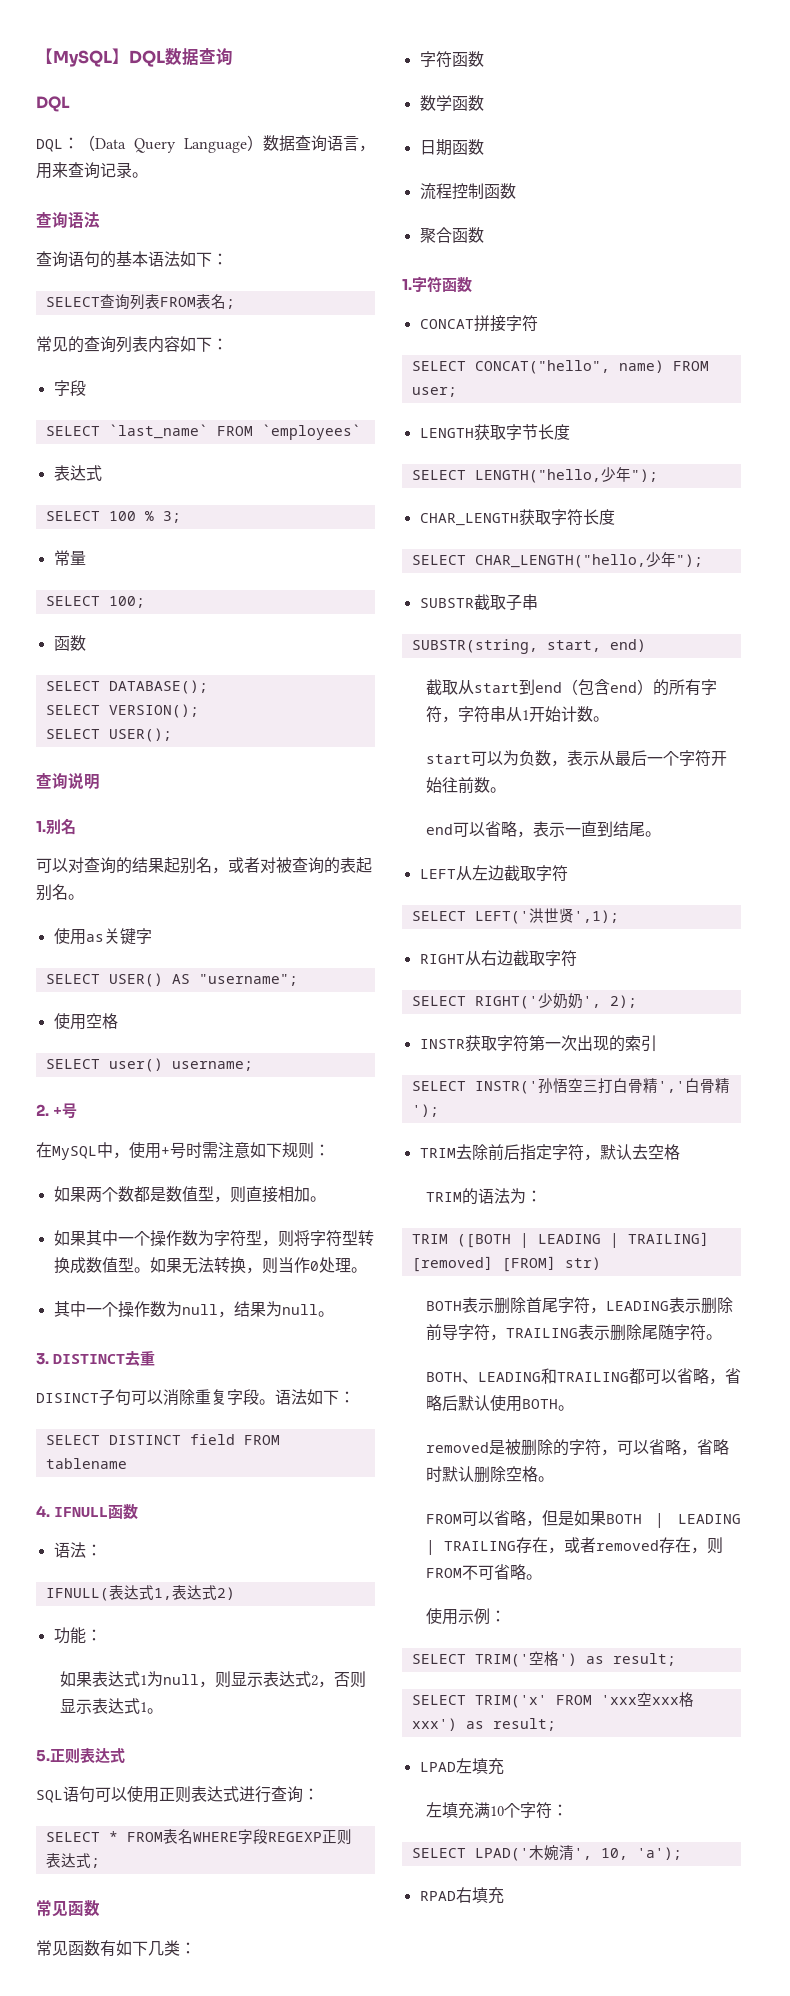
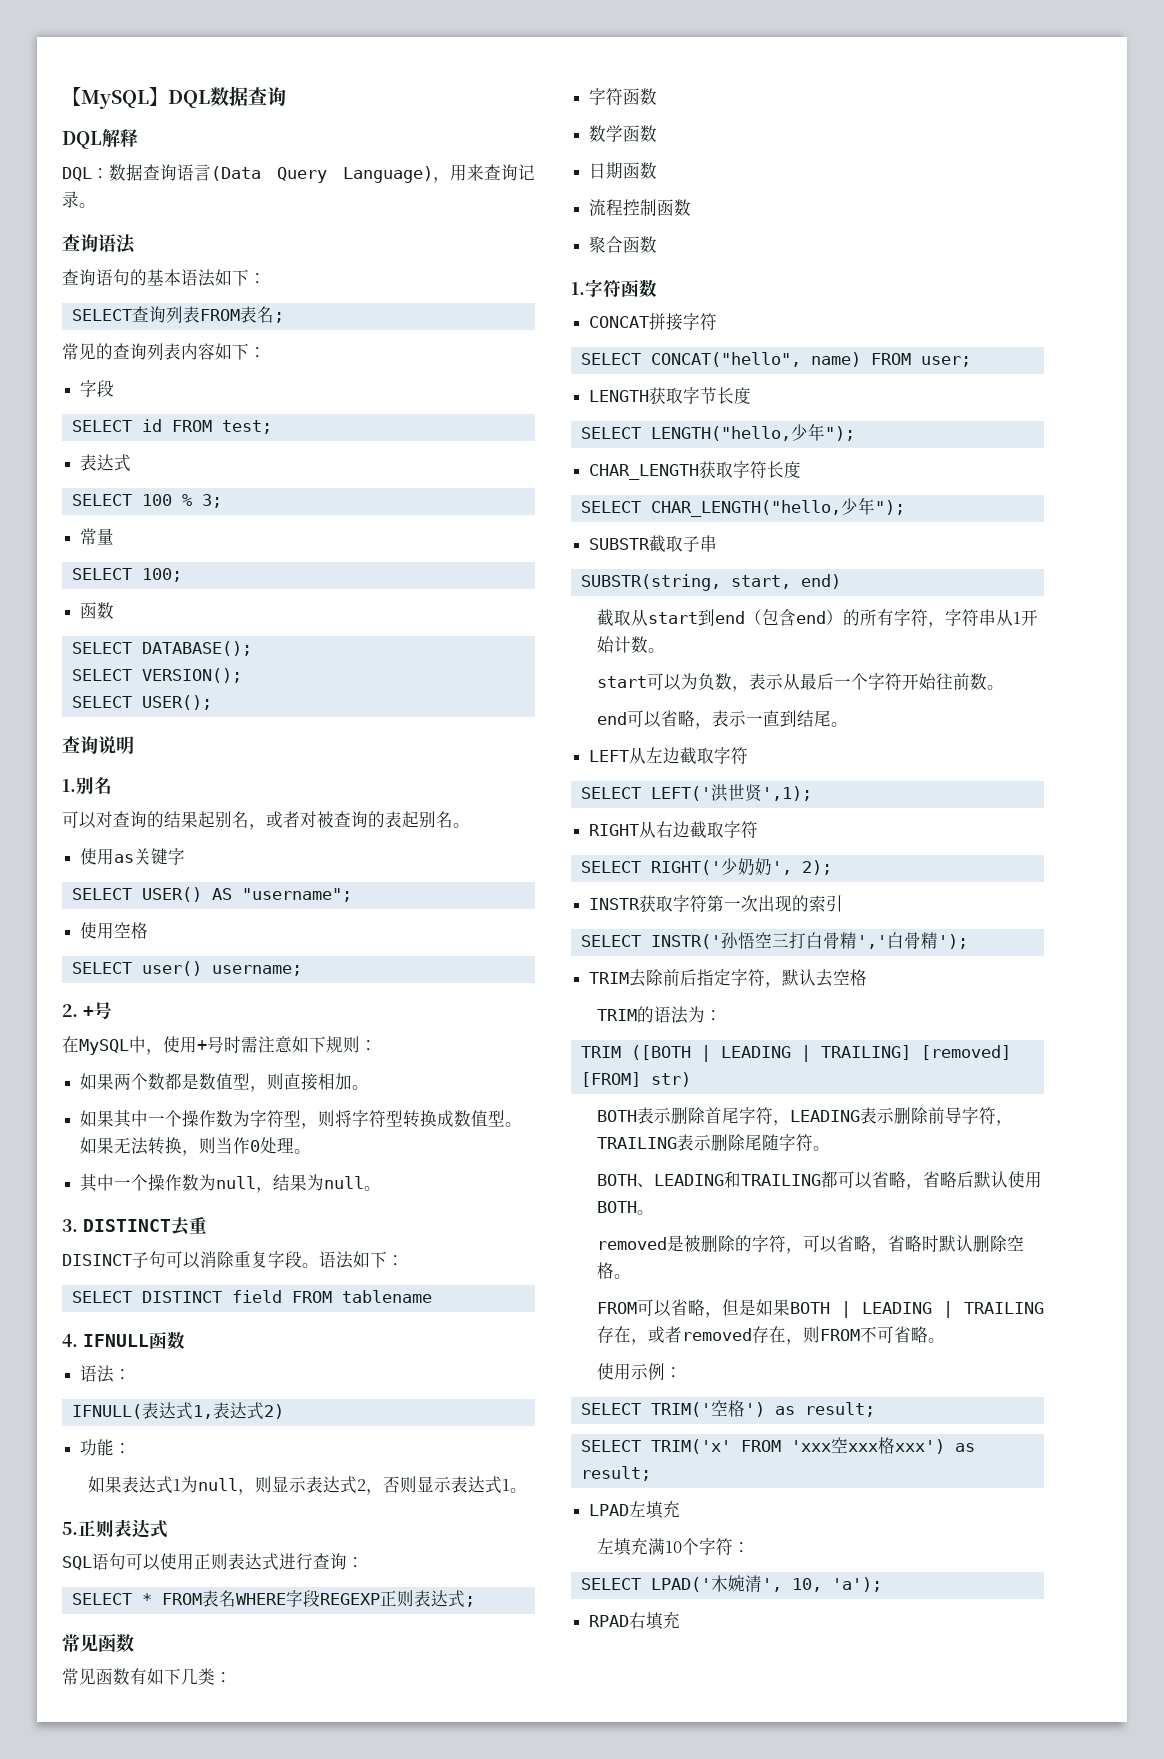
(70, 104) none -> [102,129,138,147] 解释
[79,135,359,153] （Data Query Language）数据查询语言 -> [109,164,433,183] 数据查询语言(Data Query Language)
[108,424,361,440] `last_name` FROM `employees` -> [141,419,272,434] id FROM test;

